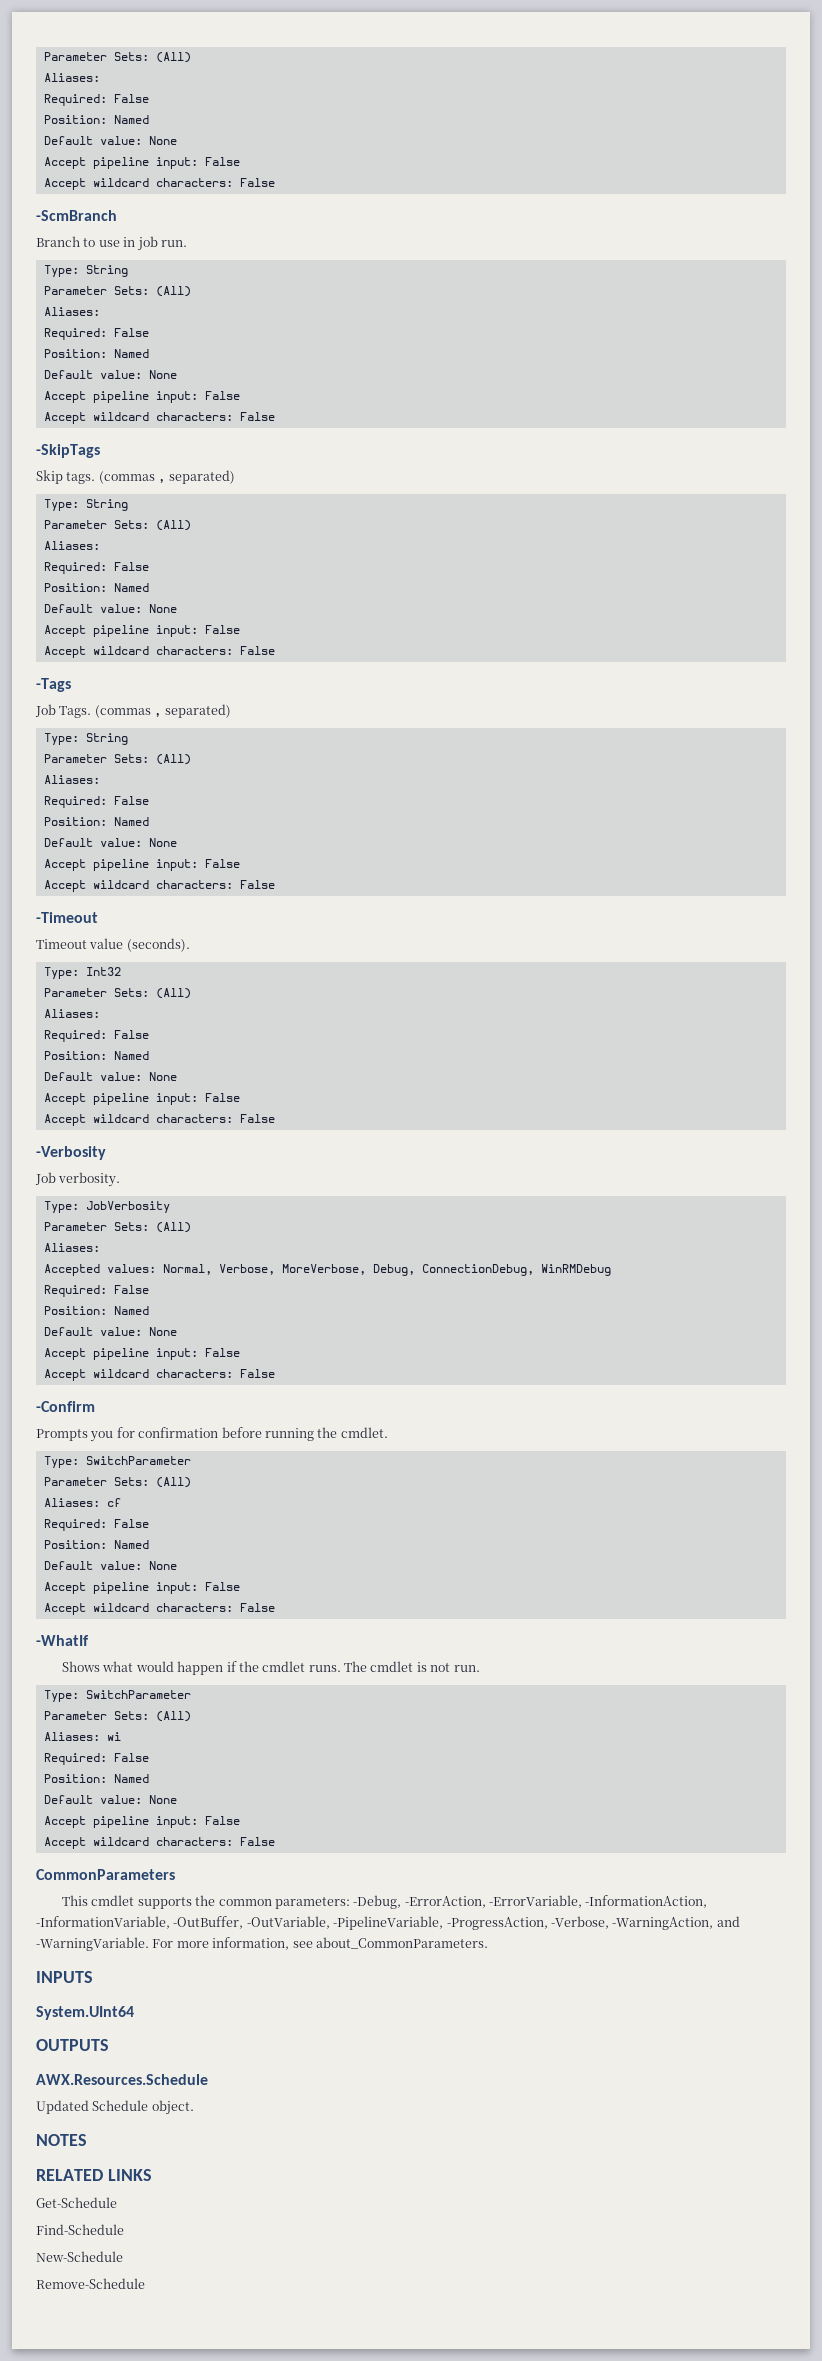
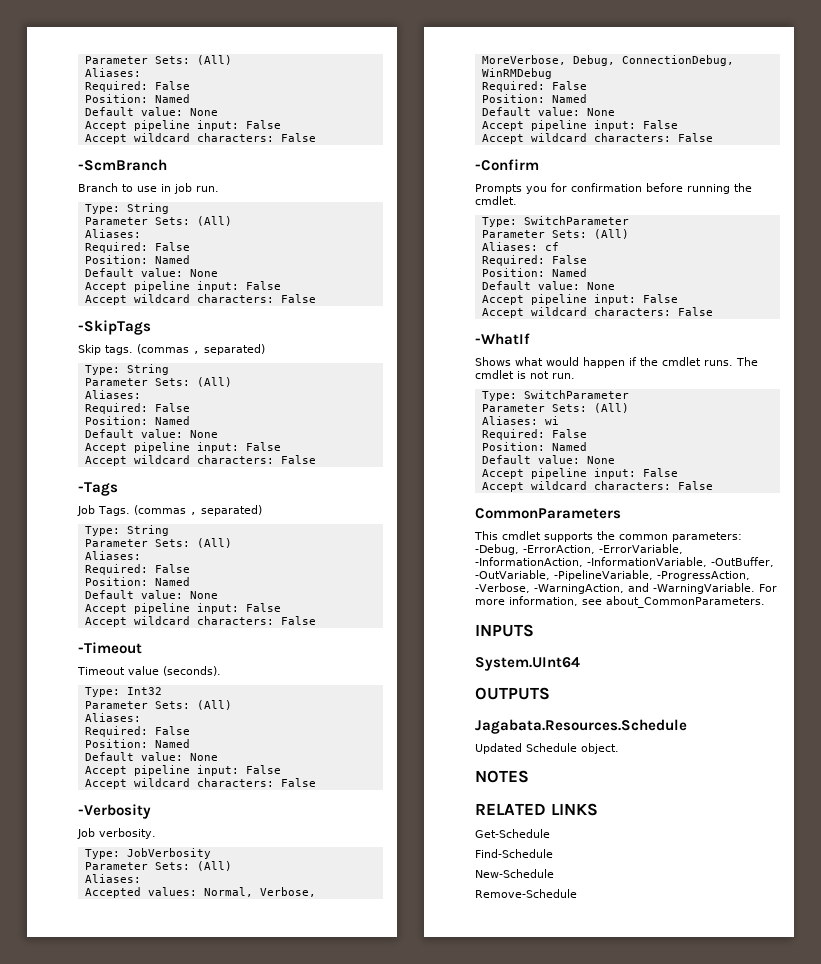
[36,2074,208,2085] AWX.Resources.Schedule -> [475,719,687,734] Jagabata.Resources.Schedule

